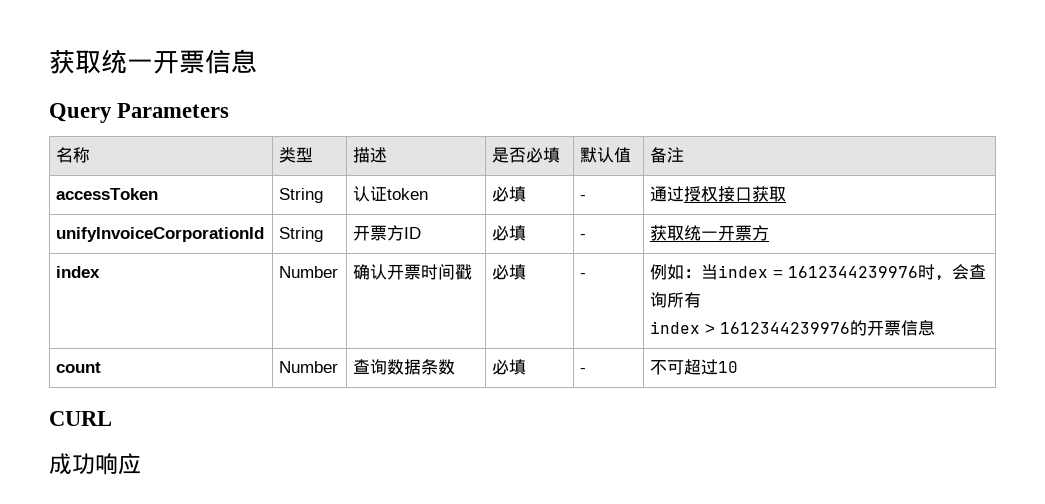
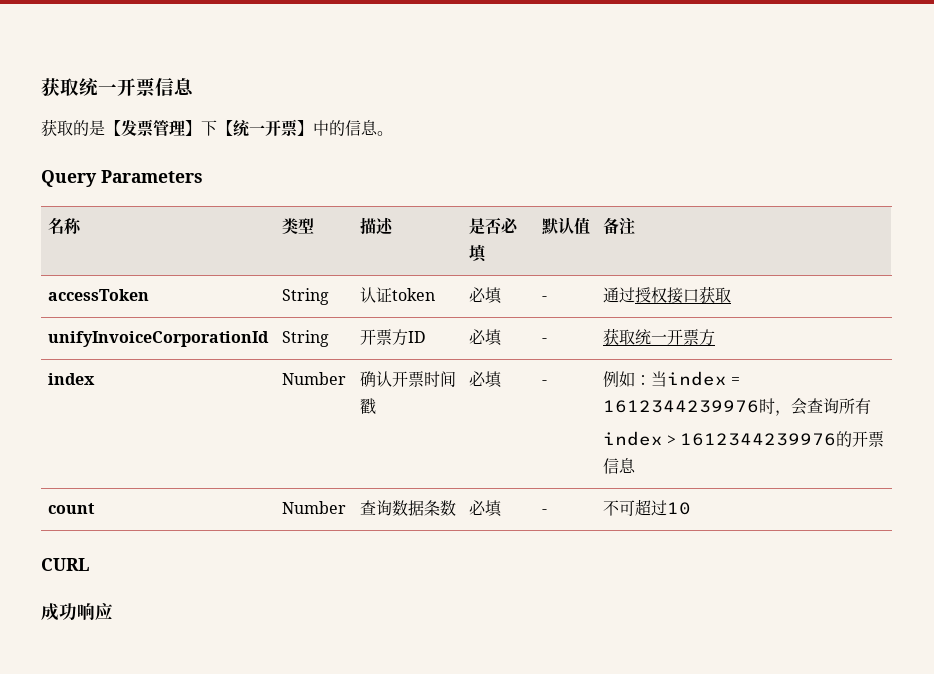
(257, 61) none -> [41,119,393,137] // 获取的是【发票管理】下【统一开票】中的信息。

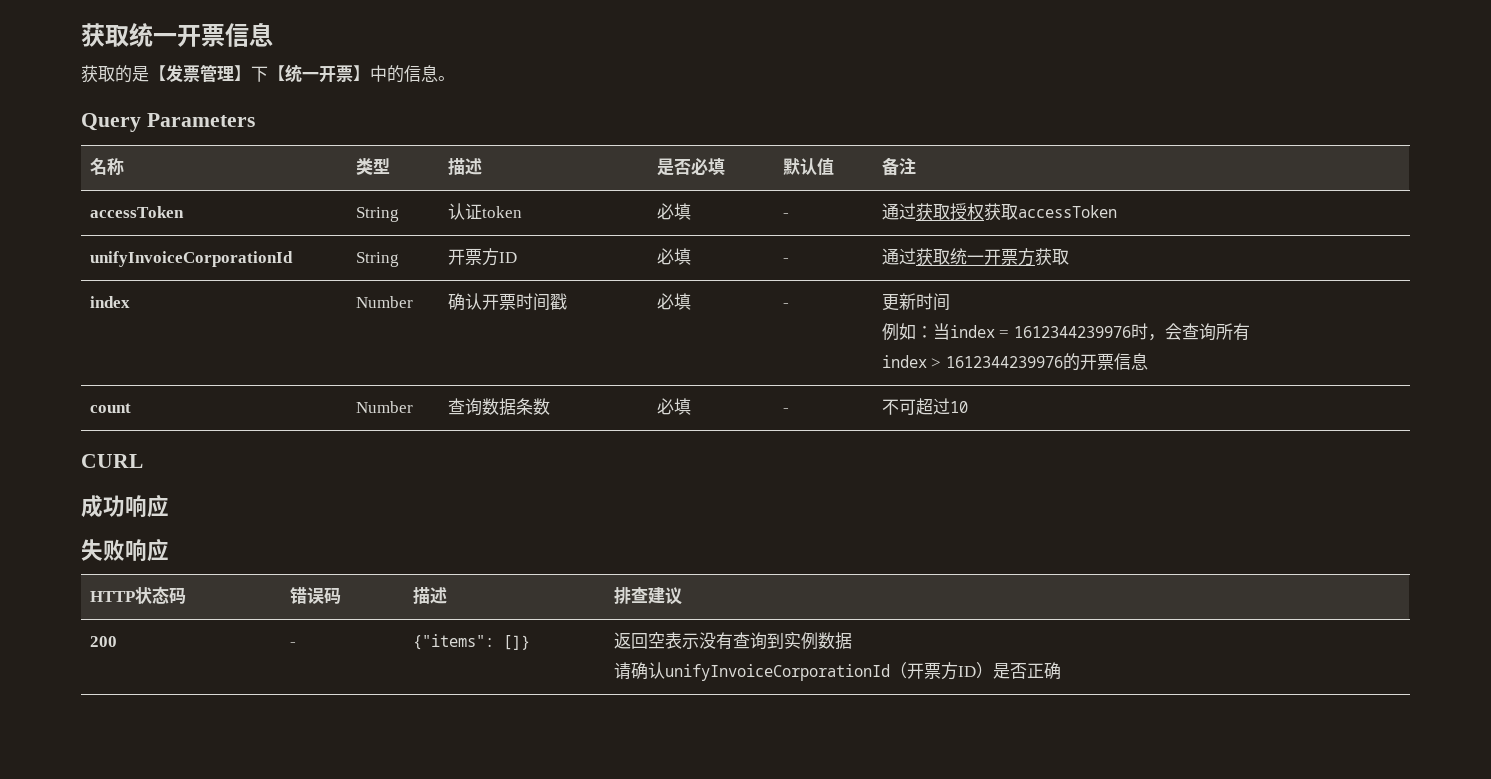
[634,286,731,304] 授权接口获取 -> [915,203,1117,221] 获取授权获取accessToken
(547, 340) none -> [881,248,916,265] 通过
(715, 337) none -> [1034,248,1069,266] 获取
(547, 382) none -> [881,293,950,311] 更新时间 //
(113, 612) none -> [81,538,169,562] [89,586,186,604] [289,587,341,604] [412,587,447,604] [613,587,682,605] [89,636,117,647] [289,642,296,647] [412,634,530,650] [613,632,852,650] [613,662,1061,681] // 失败响应 // HTTP状态码 | 错误码 | 描述 | 排查建议 // 200 | - | {"items": []} | 返回空表示没有查询到实例数据 // 请确认unifyInvoiceCorporationId（开票方ID）是否正确

